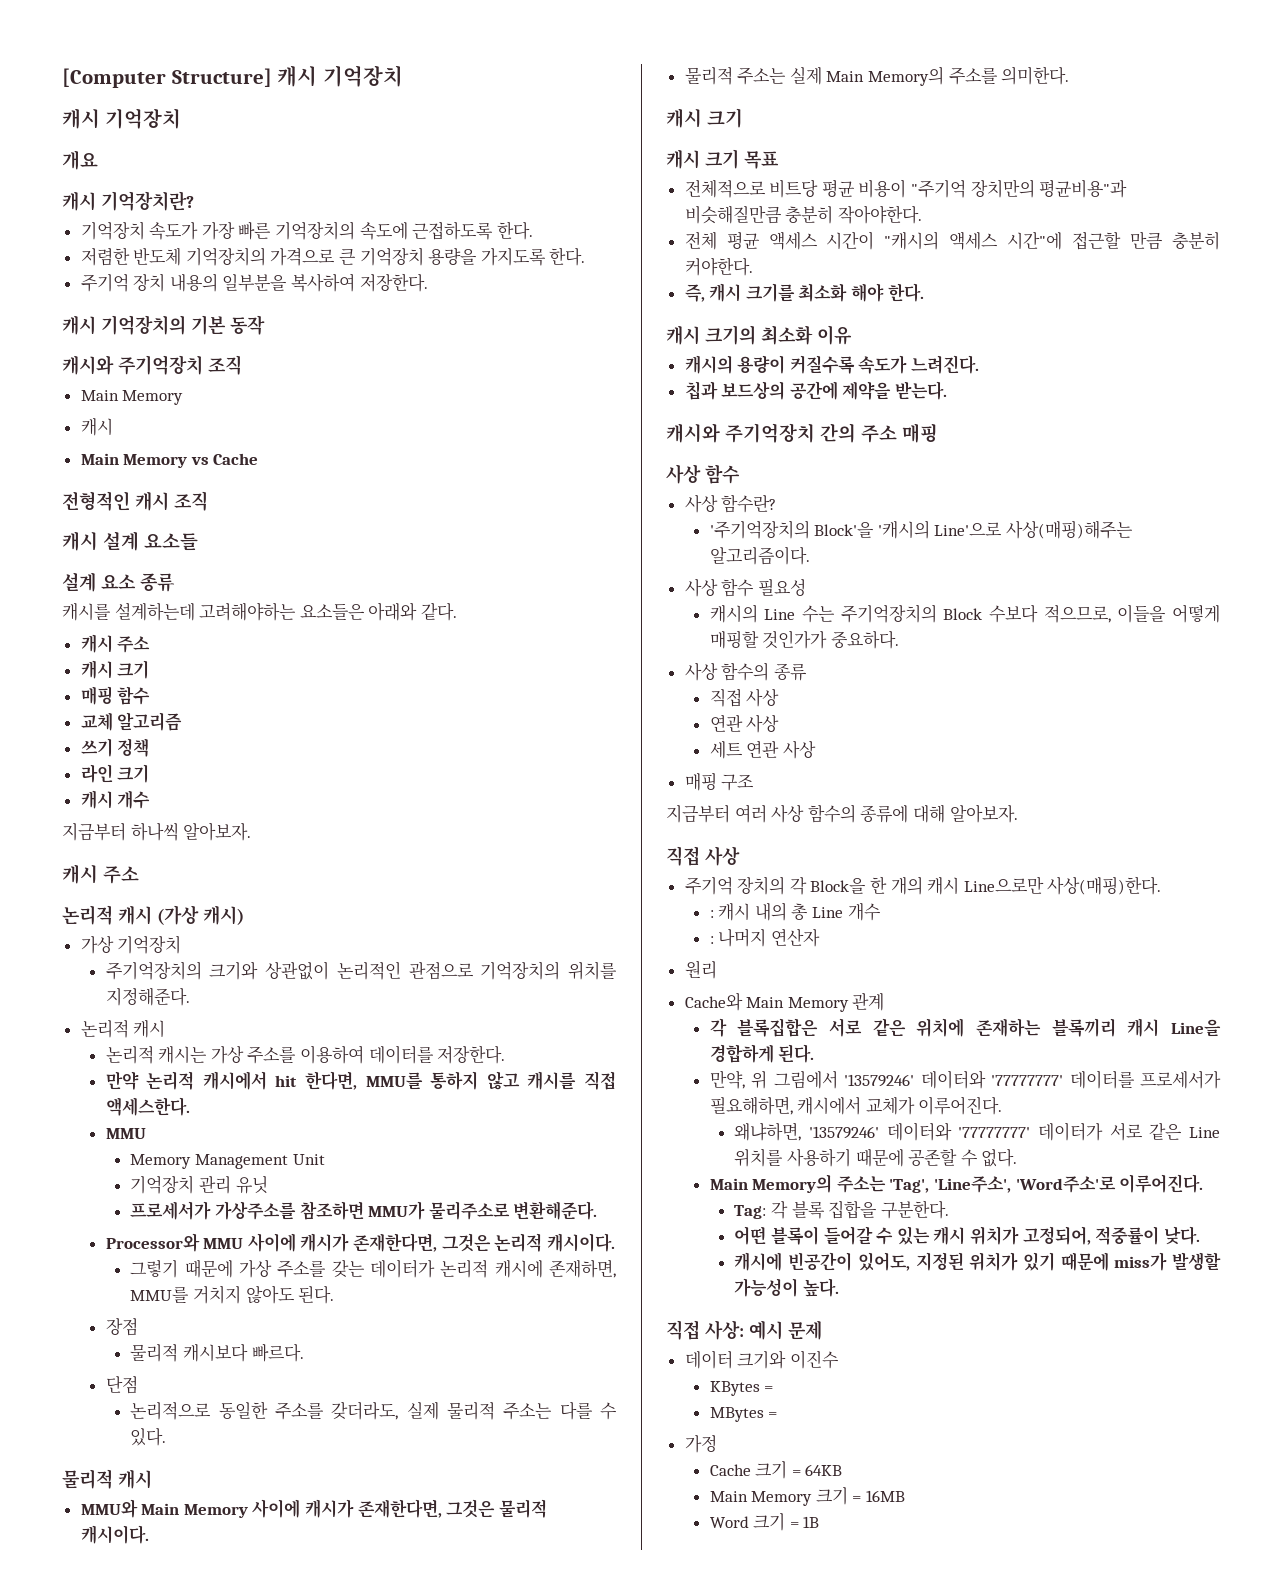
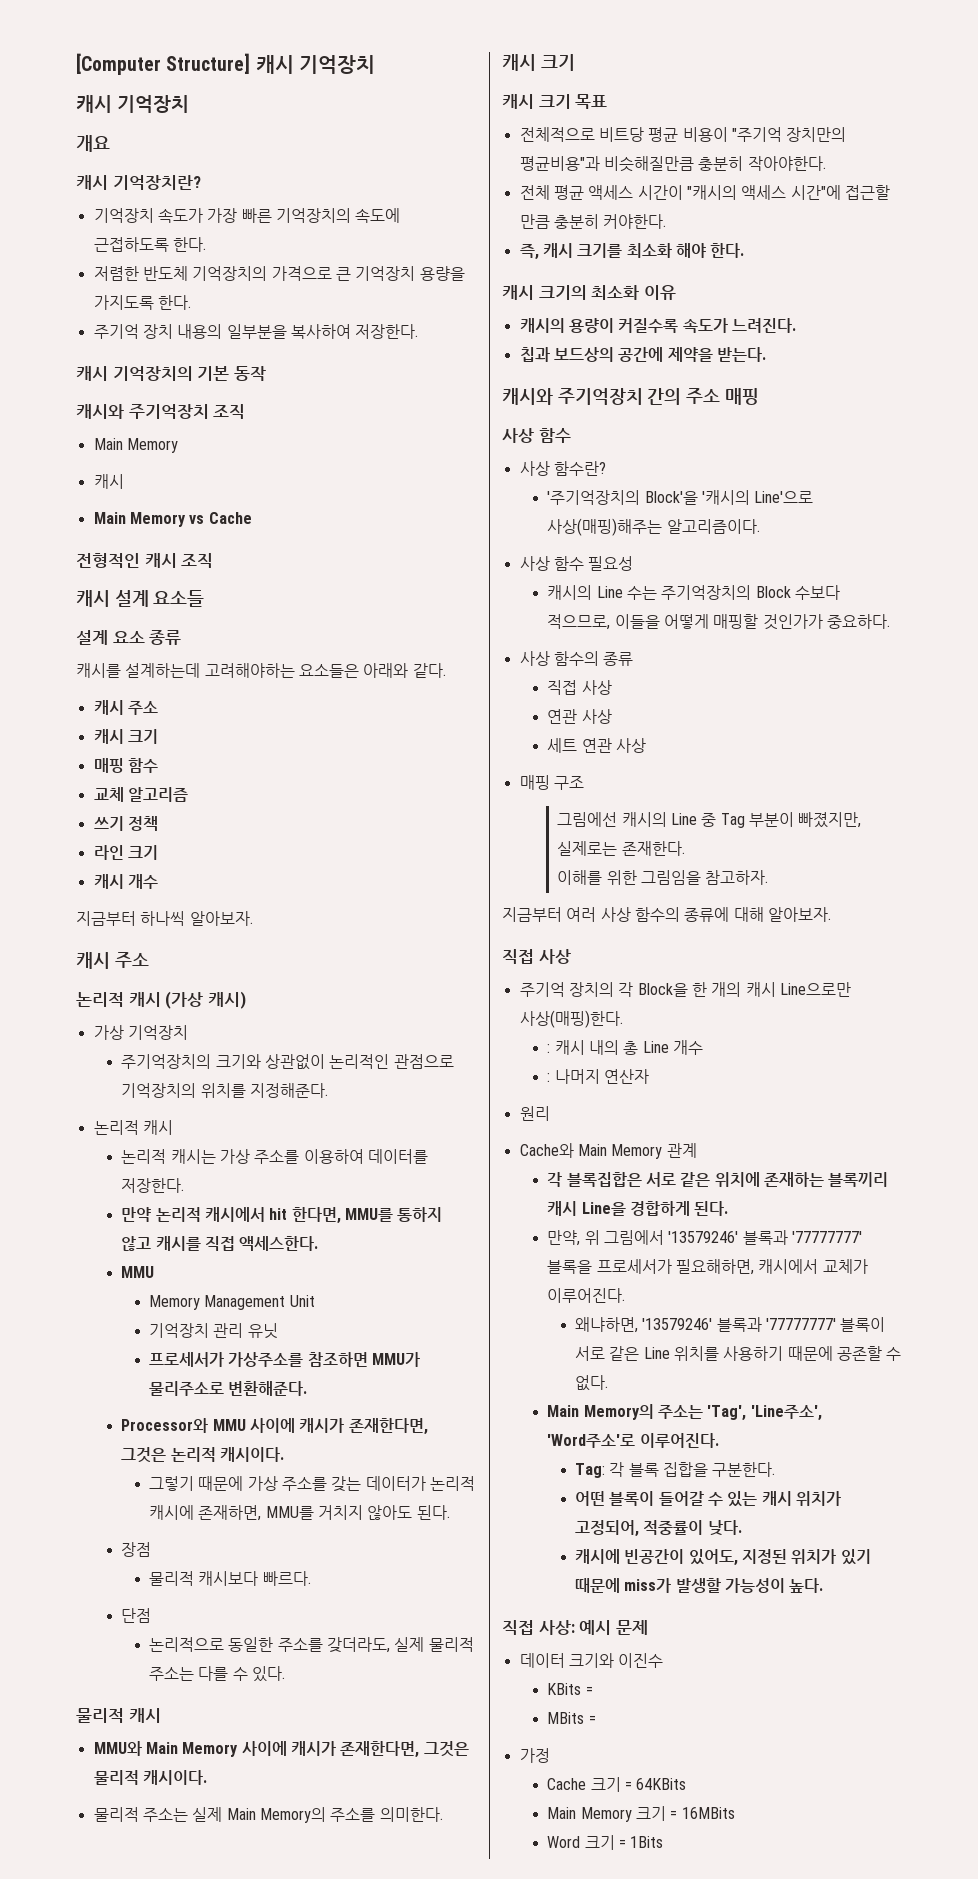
(755, 782) none -> [557,812,862,828] [557,841,685,856] [557,870,769,885] // 그림에선 캐시의 Line 중 Tag 부분이 빠졌지만, 실제로는 존재한다. // 이해를 위한 그림임을 참고하자.
[920,1070,1135,1089] 데이터와 '77777777' 데이터를 -> [742,1230,862,1245] [547,1260,593,1274] 블록과 '77777777' 블록을
[886,1122,1104,1141] 데이터와 '77777777' 데이터가 -> [716,1317,886,1332] 블록과 '77777777' 블록이
[709,1381,774,1396] [709,1407,764,1422] KBytes = // MBytes -> [547,1683,593,1695] [547,1712,585,1724] KBits = // MBits
[805,1464,843,1476] 64KB -> [636,1778,687,1790] 64KBits
[865,1490,905,1502] 16MB -> [681,1807,735,1819] 16MBits
[803,1516,820,1528] 1B -> [630,1836,664,1848] 1Bits

